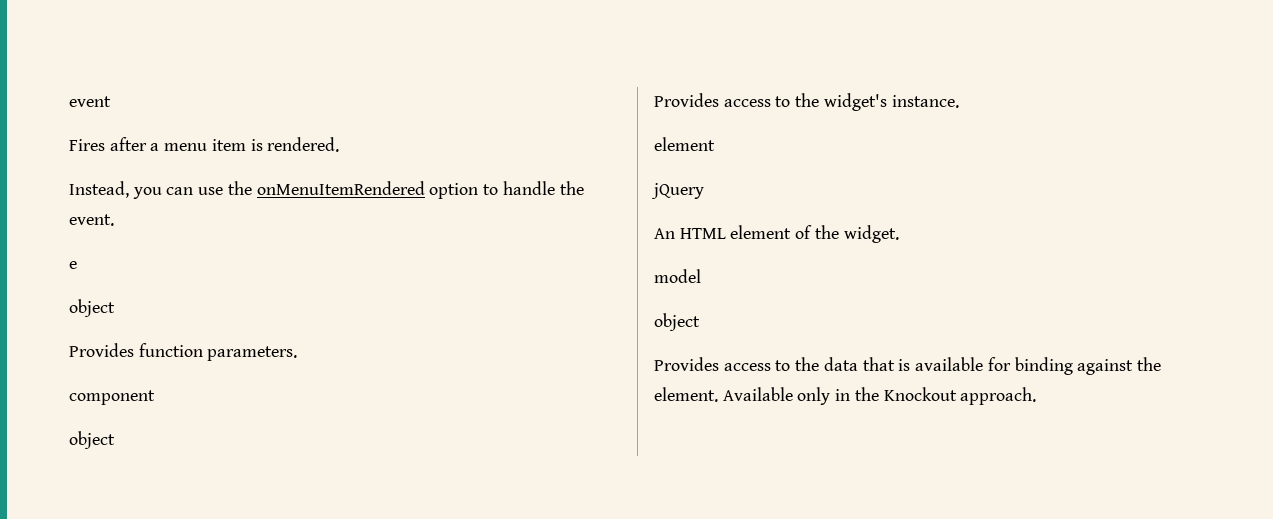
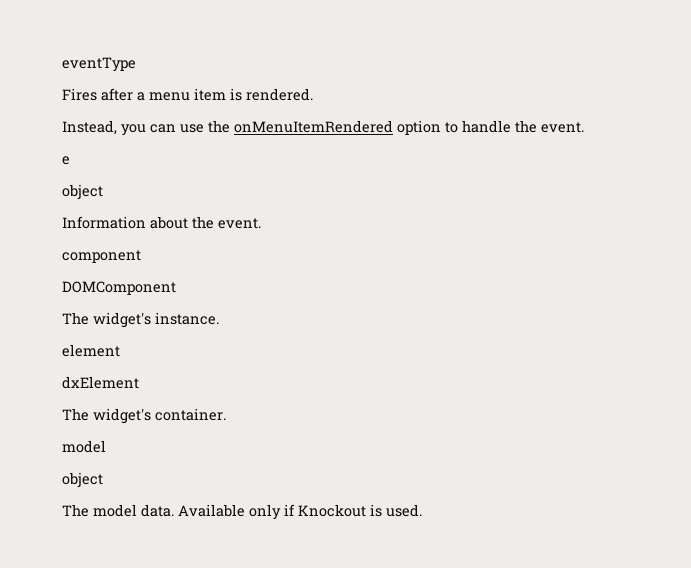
[69,96,111,107] event -> [62,57,136,72] eventType
[69,343,298,361] [69,390,155,405] [69,431,115,449] [654,93,959,111] [654,137,715,151] [651,183,704,199] [654,225,899,243] [654,269,701,283] [654,313,700,331] [654,357,1161,375] [654,387,1037,405] Provides function parameters. // component // object // Provides access to the widget's instance. // element // jQuery // An HTML element of the widget. // model // object // Provides access to the data that is available for binding against the element. Available only in the Knockout approach. -> [62,216,261,229] [62,250,141,263] [62,281,176,295] [62,312,219,328] [62,344,120,357] [62,376,139,389] [62,408,226,424] [62,440,106,453] [62,472,103,488] [62,504,422,520] Information about the event. // component // DOMComponent // The widget's instance. // element // dxElement // The widget's container. // model // object // The model data. Available only if Knockout is used.

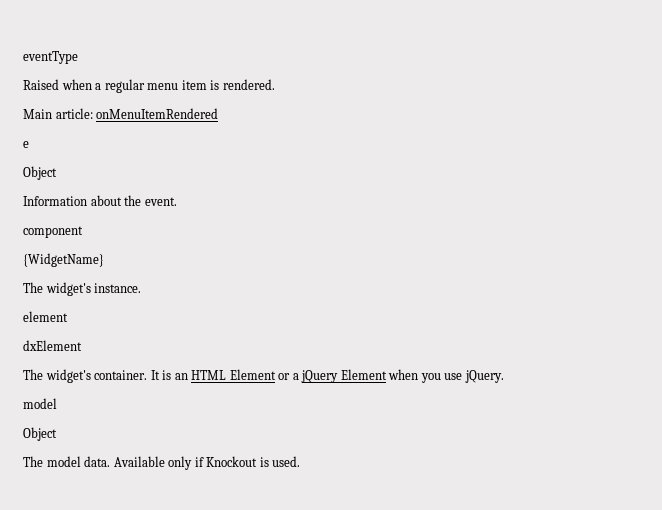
[62,88,145,101] Fires after a -> [23,79,145,93] Raised when a regular
[62,120,584,136] Instead, you can use the onMenuItemRendered option to handle the event. -> [23,108,219,119] Main article: onMenuItemRendered
[62,184,103,200] object -> [23,166,57,180] Object
[62,281,176,295] DOMComponent -> [23,253,104,267] {WidgetName}
(226, 414) none -> [150,369,504,383] It is an HTML Element or a jQuery Element when you use jQuery.
[62,472,103,488] object -> [23,427,57,441] Object

